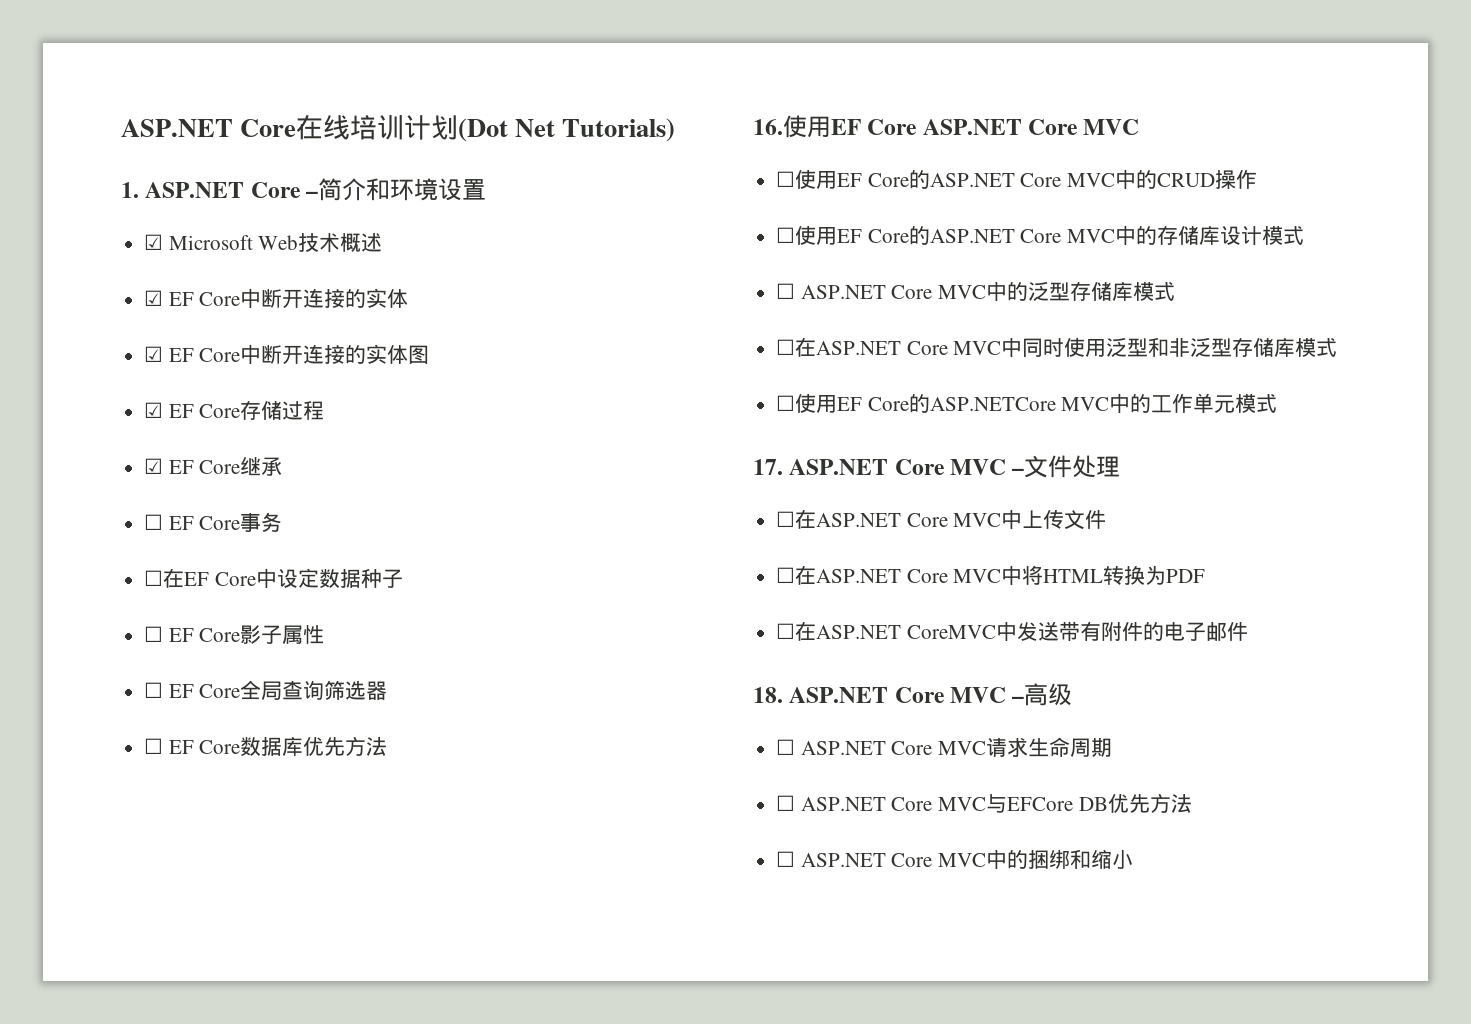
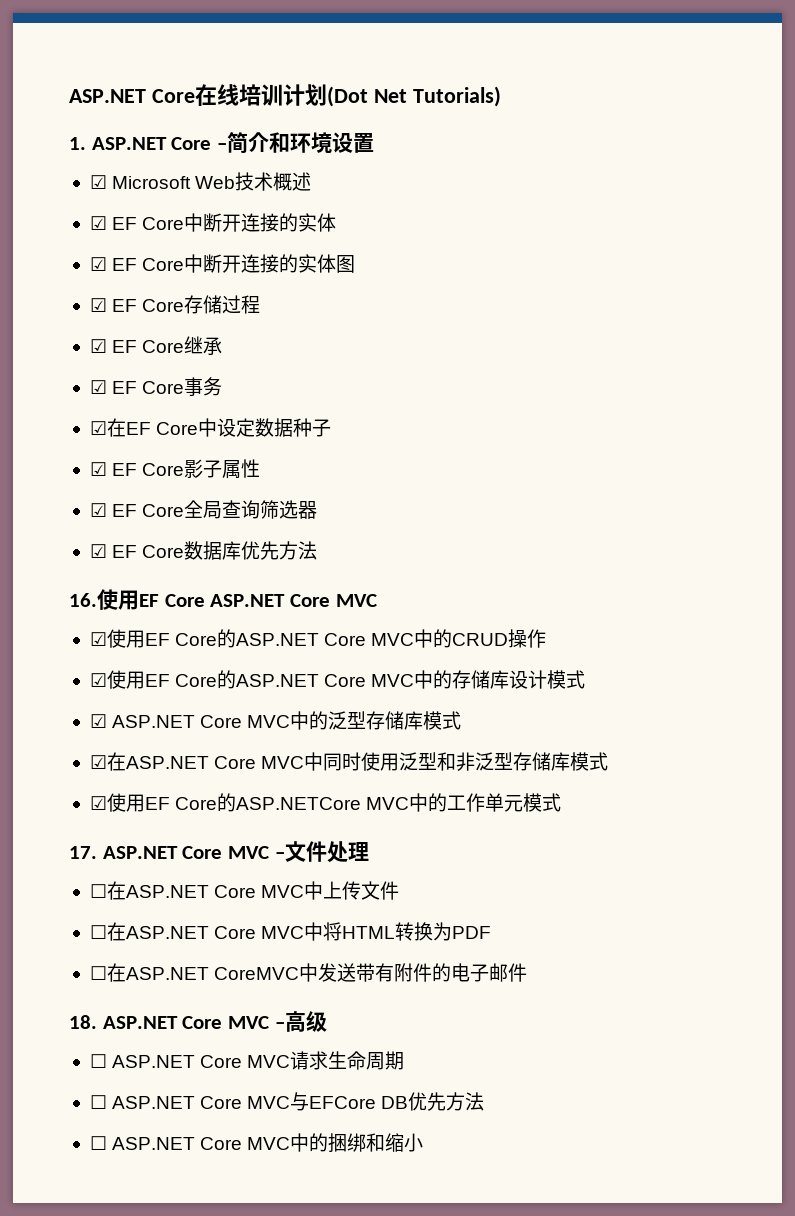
[144,514,164,530] ☐ -> [89,380,107,394] ☑
[144,570,164,586] ☐ -> [89,421,107,435] ☑
[144,626,164,642] ☐ -> [89,462,107,476] ☑
[144,682,164,698] ☐ -> [89,503,107,517] ☑
[144,738,164,754] ☐ -> [89,544,107,558] ☑
[776,171,796,187] ☐ -> [89,632,107,646] ☑
[776,227,796,243] ☐ -> [89,673,107,687] ☑
[776,283,796,299] ☐ -> [89,714,107,728] ☑
[776,339,796,355] ☐ -> [89,755,107,769] ☑
[776,395,796,411] ☐ -> [89,796,107,810] ☑

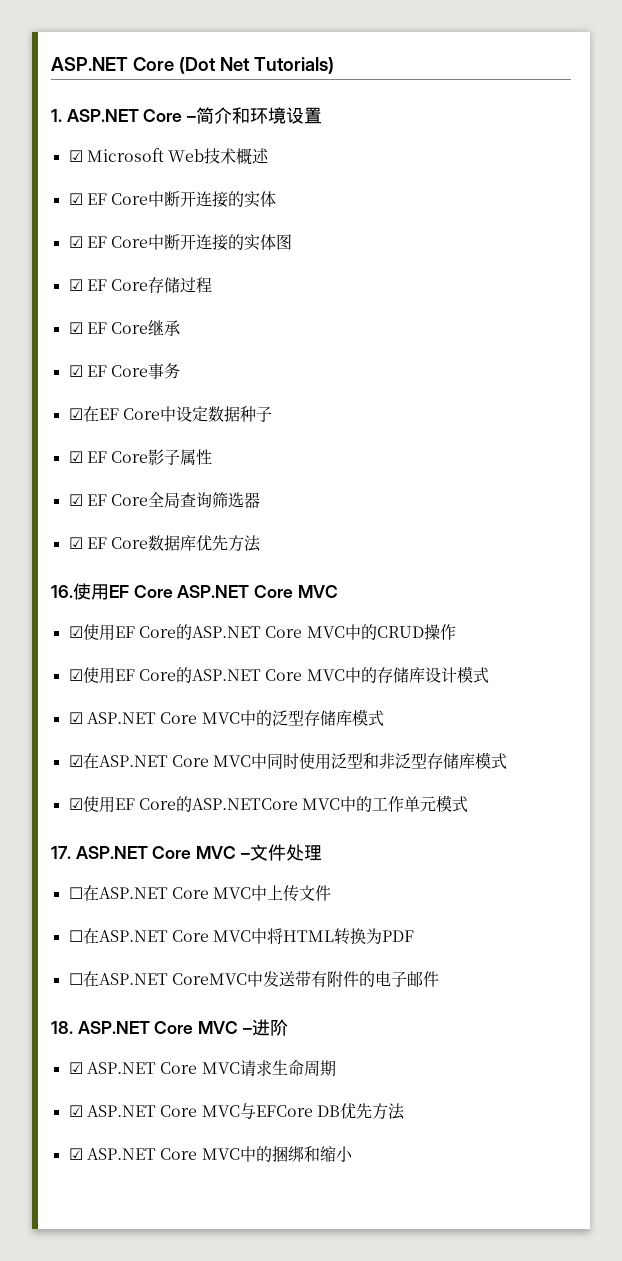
[69,84,327,106] ASP.NET Core在线培训计划 -> [51,57,174,71] ASP.NET Core
[284,1011,327,1032] [89,1054,107,1068] 高级 // ☐ -> [251,1019,288,1036] [68,1062,83,1074] 进阶 // ☑
[89,1095,107,1109] ☐ -> [68,1105,83,1117] ☑
[89,1136,107,1150] ☐ -> [68,1148,83,1160] ☑

